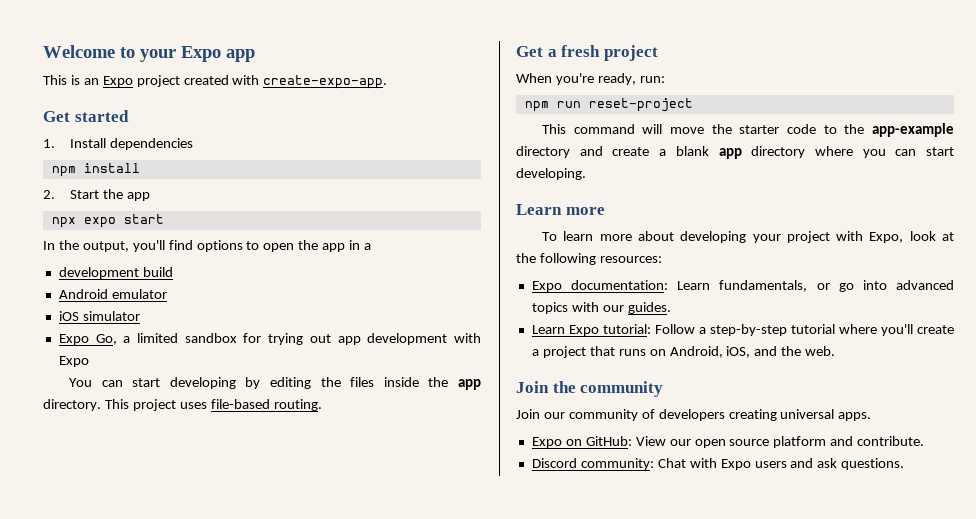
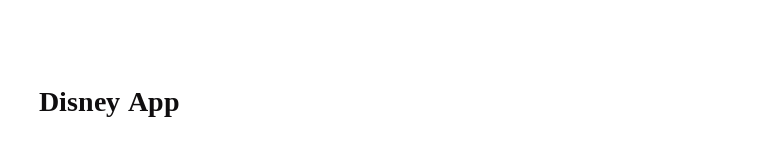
[43,45,255,62] [43,75,388,89] [43,110,129,122] [43,138,193,150] [51,163,140,177] [43,189,150,201] [51,214,164,228] [43,240,372,252] [58,267,173,279] [58,289,167,299] [58,311,140,321] [58,333,481,345] [58,356,89,367] [69,377,481,390] [43,399,322,411] [516,45,658,61] [516,73,665,85] [524,98,693,112] [542,123,954,137] [516,146,954,159] [516,168,586,180] [516,204,605,215] [542,231,954,243] [516,253,662,265] [531,280,954,292] [531,302,671,314] [531,324,954,336] [531,346,836,358] [516,381,664,397] [516,409,872,421] [531,436,925,448] [531,458,905,470] Welcome to your Expo app // This is an Expo project created with create-expo-app. // Get started // 1. Install dependencies // npm install // 2. Start the app // npx expo start // In the output, you'll find options to open the app in a // development build // Android emulator // iOS simulator // Expo Go, a limited sandbox for trying out app development with Expo // You can start developing by editing the files inside the app directory. This project uses file-based routing. // Get a fresh project // When you're ready, run: // npm run reset-project // This command will move the starter code to the app-example directory and create a blank app directory where you can start developing. // Learn more // To learn more about developing your project with Expo, look at the following resources: // Expo documentation: Learn fundamentals, or go into advanced topics with our guides. // Learn Expo tutorial: Follow a step-by-step tutorial where you'll create a project that runs on Android, iOS, and the web. // Join the community // Join our community of developers creating universal apps. // Expo on GitHub: View our open source platform and contribute. // Discord community: Chat with Expo users and ask questions. -> [39,92,180,117] Disney App

